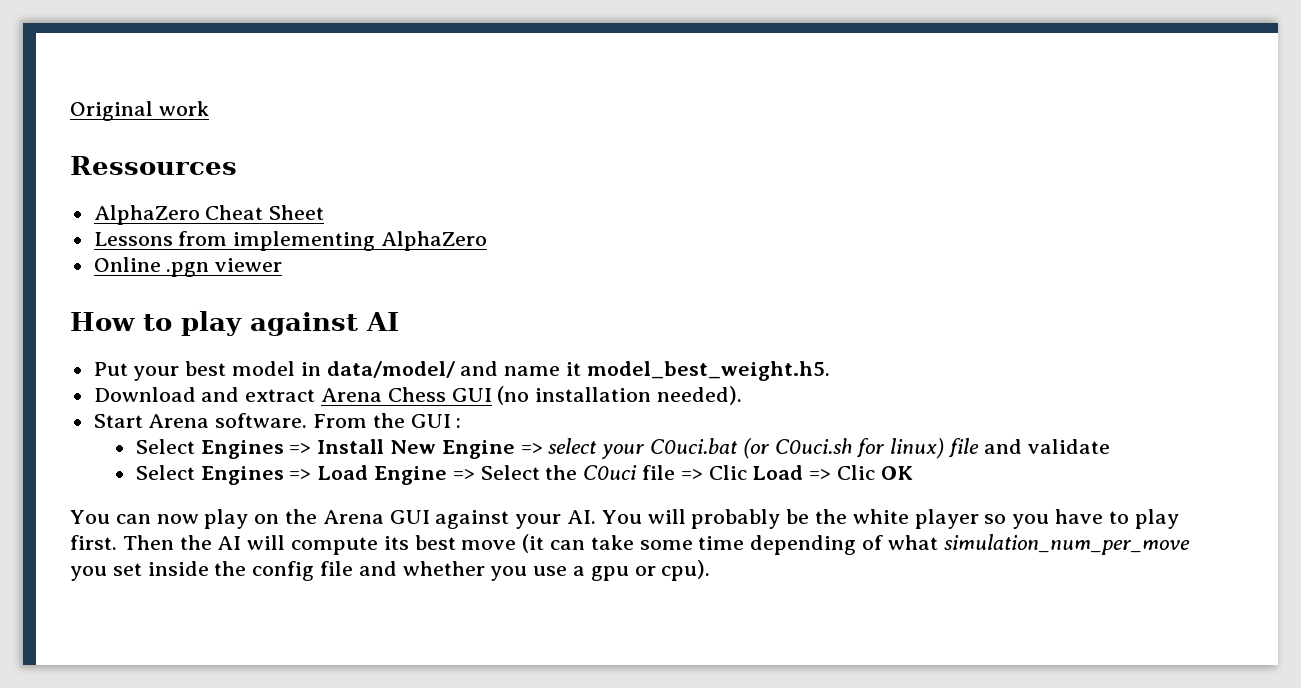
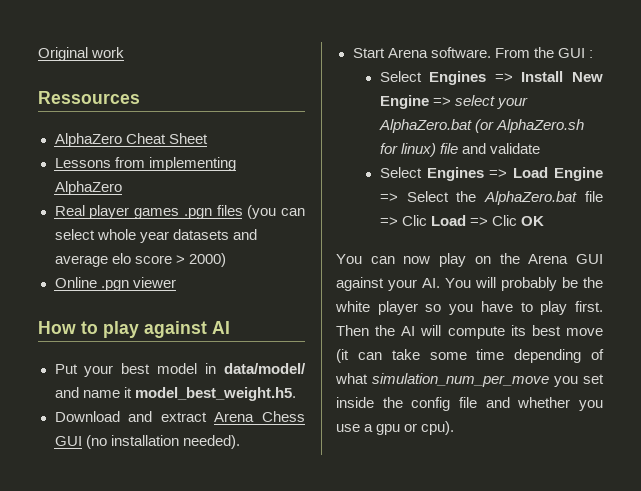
(488, 241) none -> [54,205,305,219] [54,229,257,243] [54,253,226,267] // Real player games .pgn files (you can select whole year datasets and average elo score > 2000)
[649,438,853,459] C0uci.bat (or C0uci.sh -> [378,119,584,133] AlphaZero.bat (or AlphaZero.sh
[583,465,638,480] C0uci -> [484,191,578,205] AlphaZero.bat

